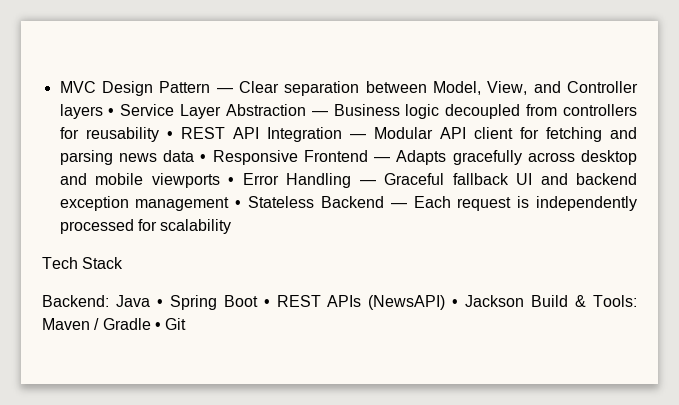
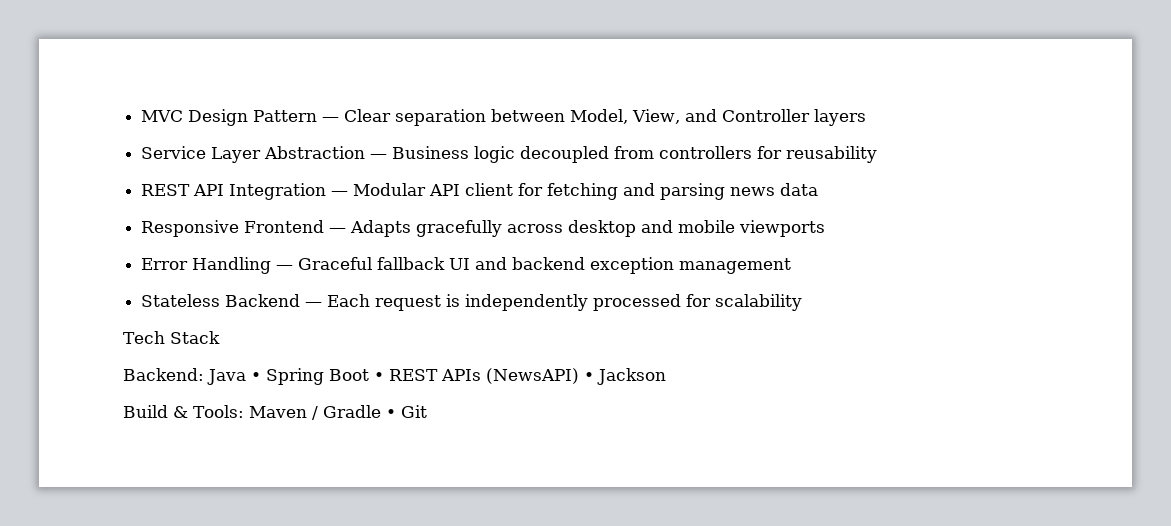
[108,108,115,116] • -> (867, 117) //
[166,131,173,139] • -> (878, 154) //
[200,154,207,162] • -> (819, 189) //
[228,177,235,185] • -> (826, 228) //
[235,200,242,208] • -> (792, 266) //
(525, 301) none -> (666, 376) //

